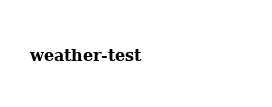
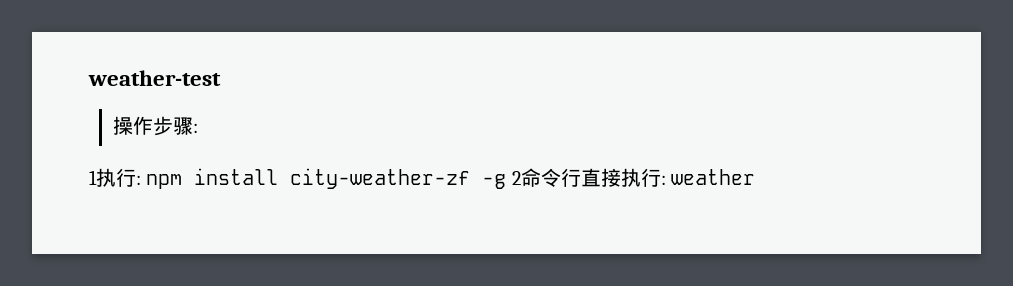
(142, 55) none -> [112,116,198,136] [89,168,756,189] // 操作步骤: // 1执行: npm install city-weather-zf -g 2命令行直接执行: weather

